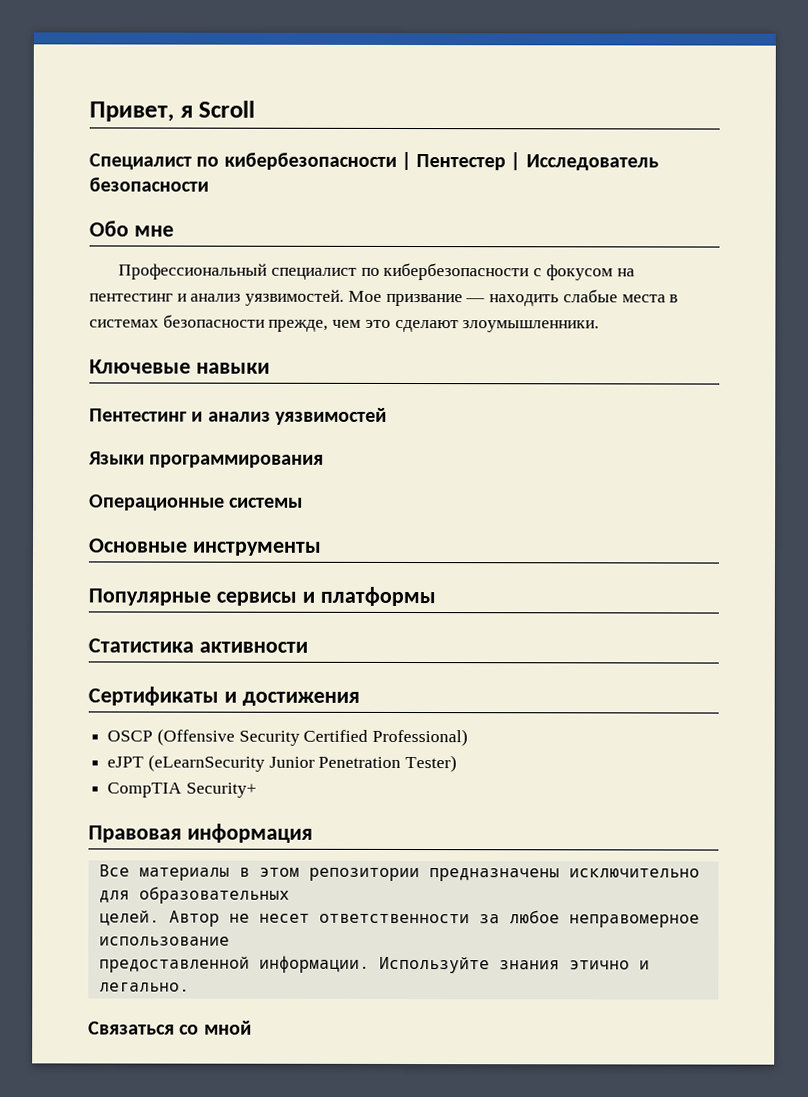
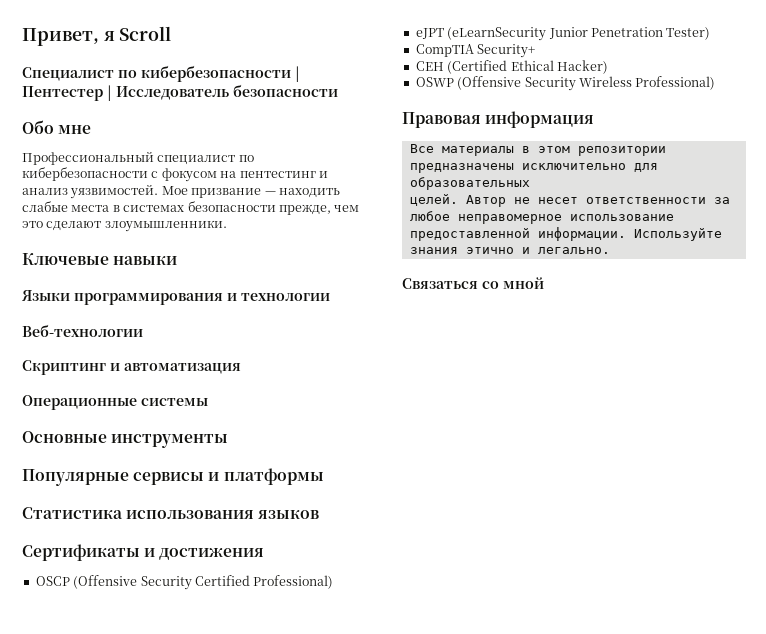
[89,407,387,425] [88,451,325,468] Пентестинг и анализ уязвимостей // Языки программирования -> [22,290,330,305] [22,324,143,337] [22,360,241,375] Языки программирования и технологии // Веб-технологии // Скриптинг и автоматизация
[198,641,308,653] активности -> [126,510,320,519] использования языков
(257, 790) none -> [415,60,608,74] [415,76,716,91] // CEH (Certified Ethical Hacker) // OSWP (Offensive Security Wireless Professional)

